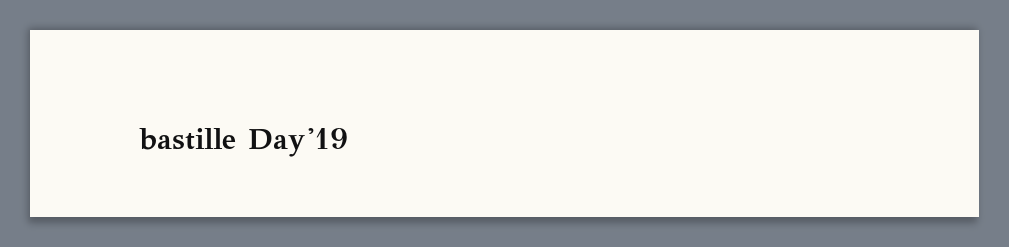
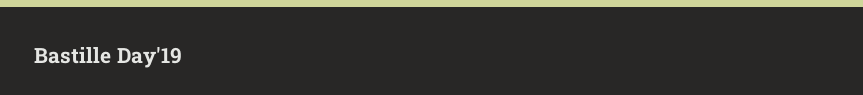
[139,128,236,150] bastille -> [34,47,111,64] Bastille

